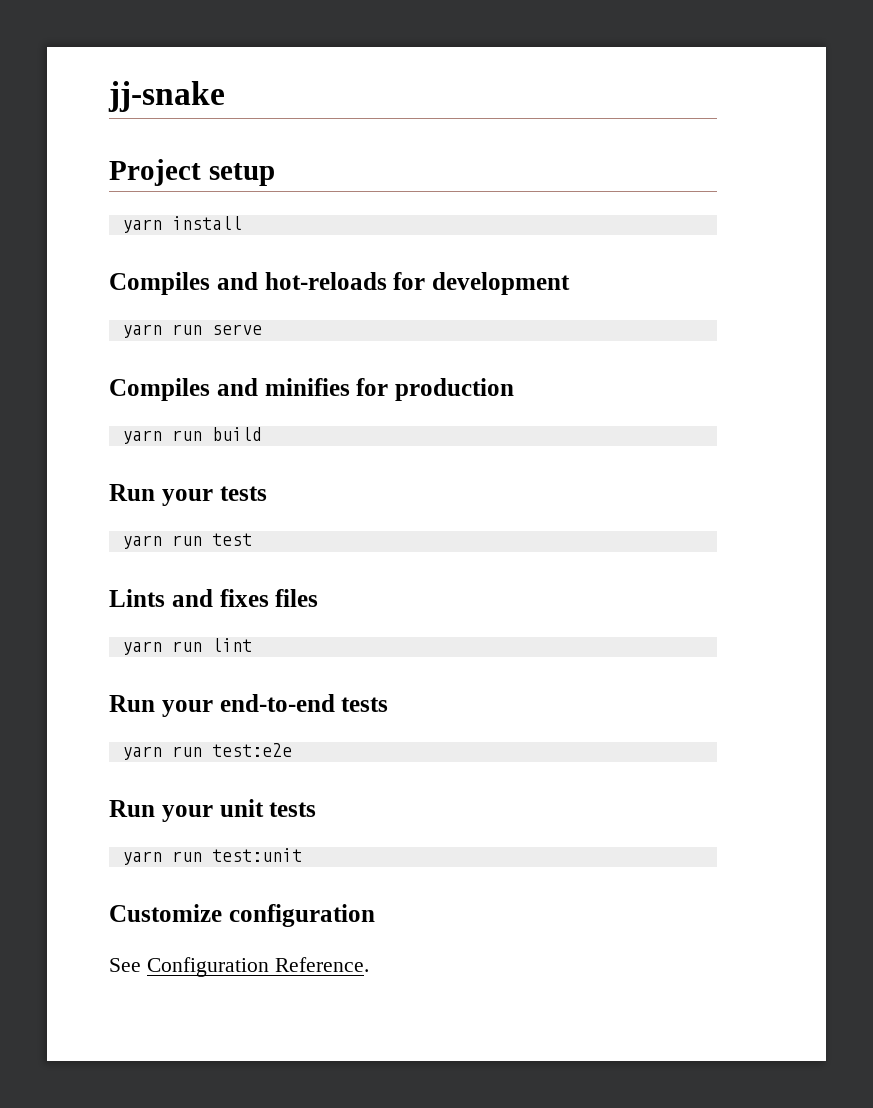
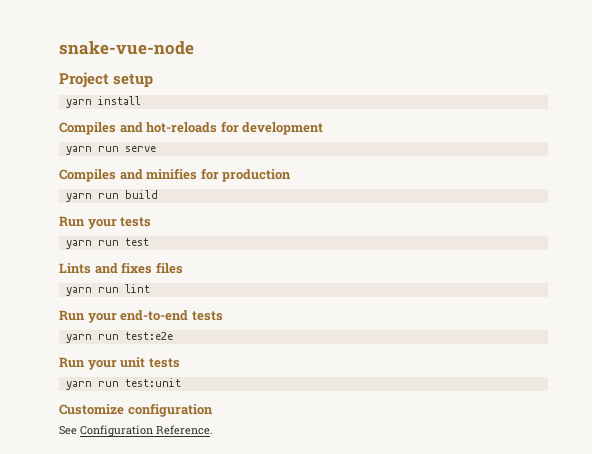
[108,81,225,112] jj-snake -> [59,41,194,55] snake-vue-node

